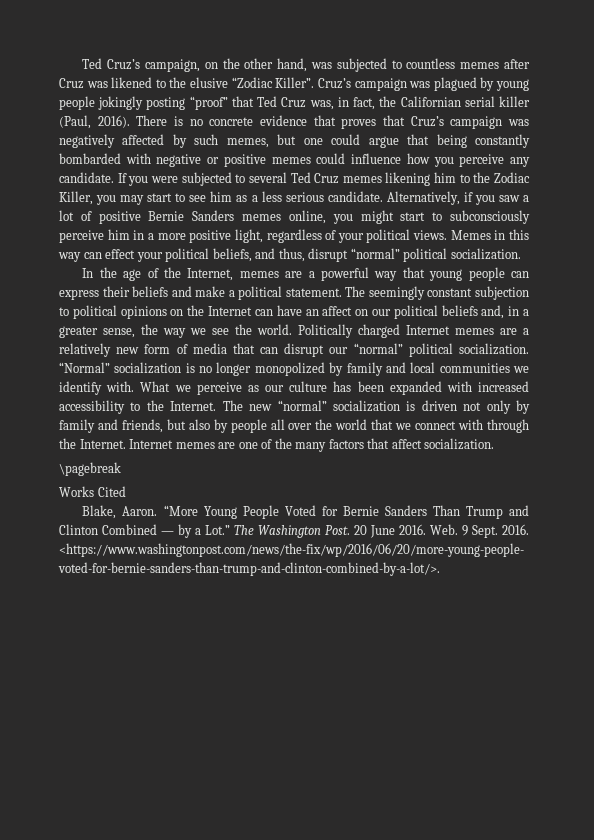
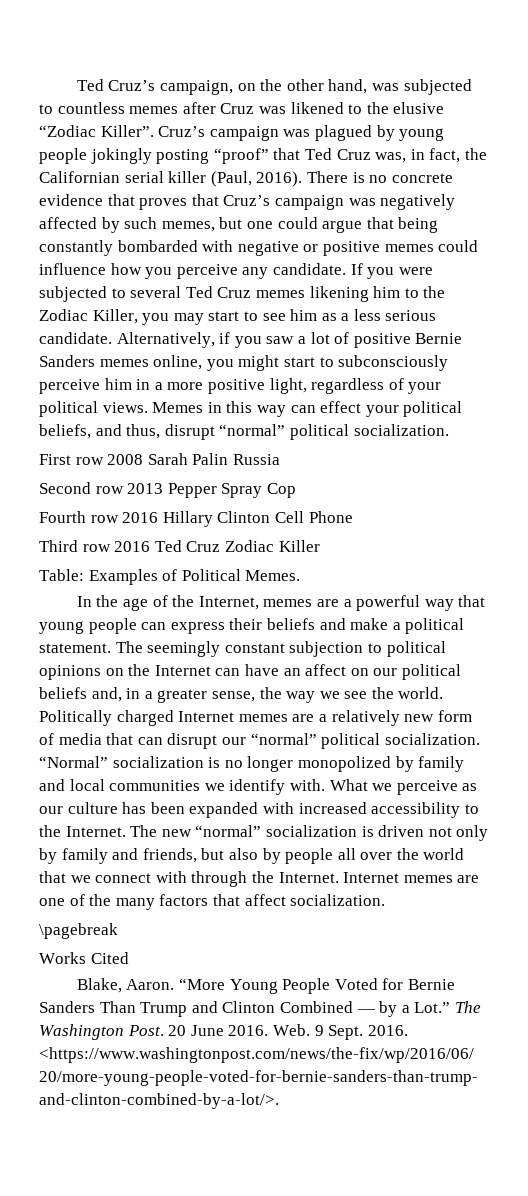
(521, 254) none -> [39,453,280,465] [39,482,296,498] [39,511,353,527] [39,540,320,552] [39,569,301,585] // First row 2008 Sarah Palin Russia // Second row 2013 Pepper Spray Cop // Fourth row 2016 Hillary Clinton Cell Phone // Third row 2016 Ted Cruz Zodiac Killer // Table: Examples of Political Memes.

